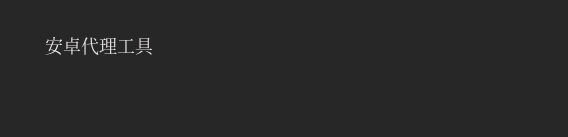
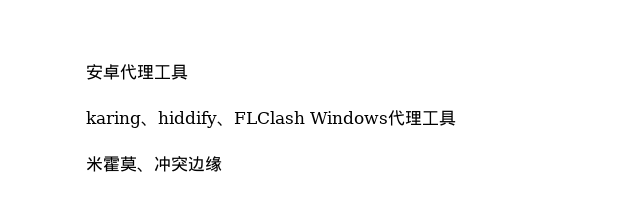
(154, 46) none -> [86,110,456,128] [86,156,222,172] // karing、hiddify、FLClash Windows代理工具 // 米霍莫、冲突边缘

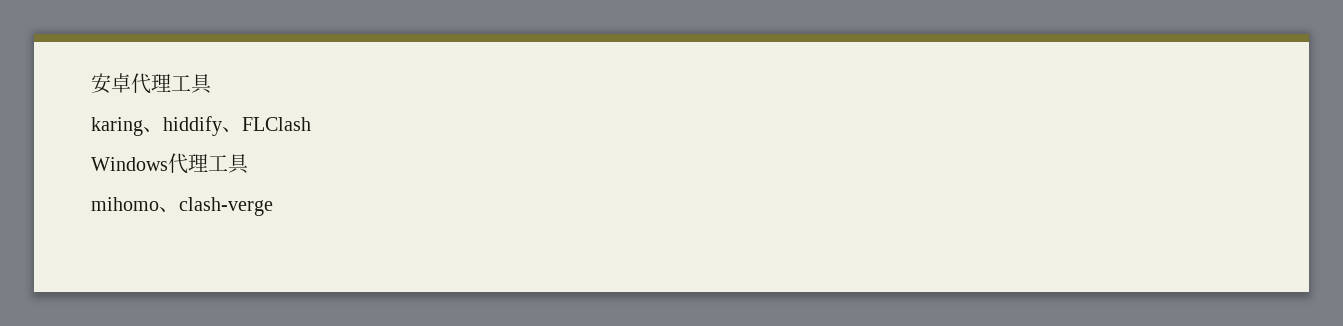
(305, 117) none -> (311, 124) //
[86,156,222,172] 米霍莫、冲突边缘 -> [91,197,273,216] mihomo、clash-verge

